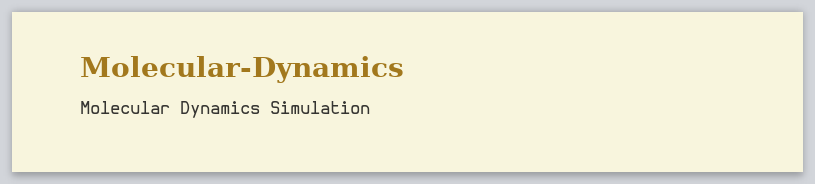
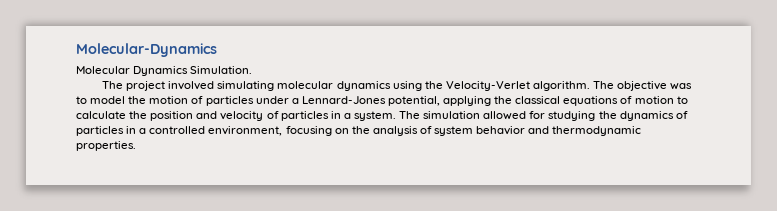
[270,101,370,114] Simulation -> [190,66,253,74] [102,81,693,91] [76,96,688,106] [76,111,688,121] [76,126,642,136] [76,141,136,151] Simulation. // The project involved simulating molecular dynamics using the Velocity-Verlet algorithm. The objective was to model the motion of particles under a Lennard-Jones potential, applying the classical equations of motion to calculate the position and velocity of particles in a system. The simulation allowed for studying the dynamics of particles in a controlled environment, focusing on the analysis of system behavior and thermodynamic properties.

